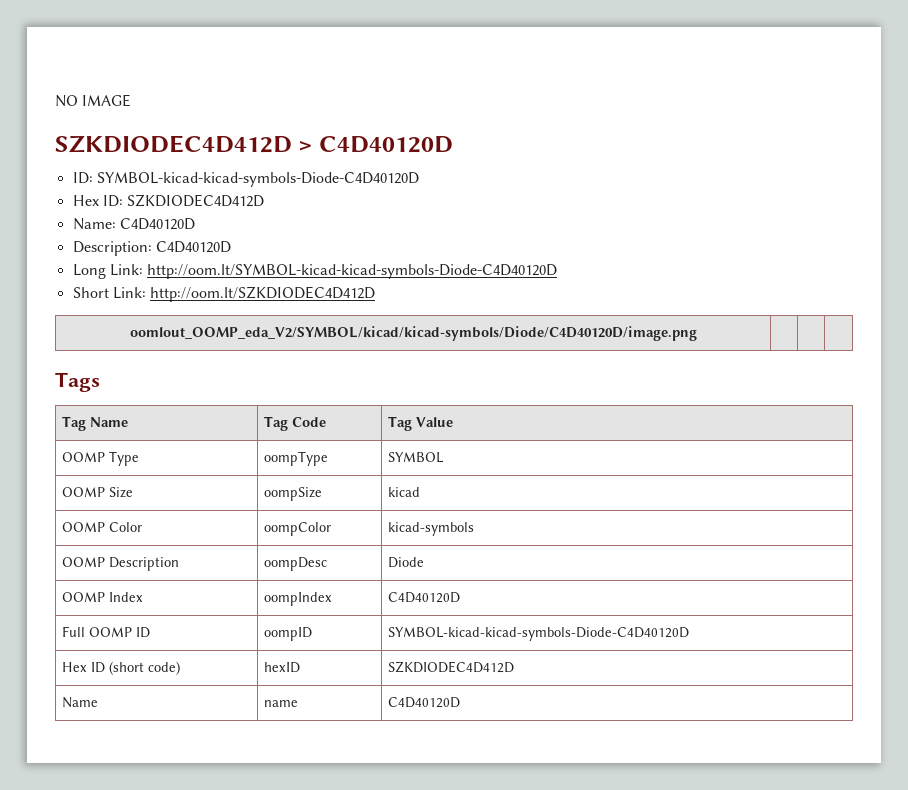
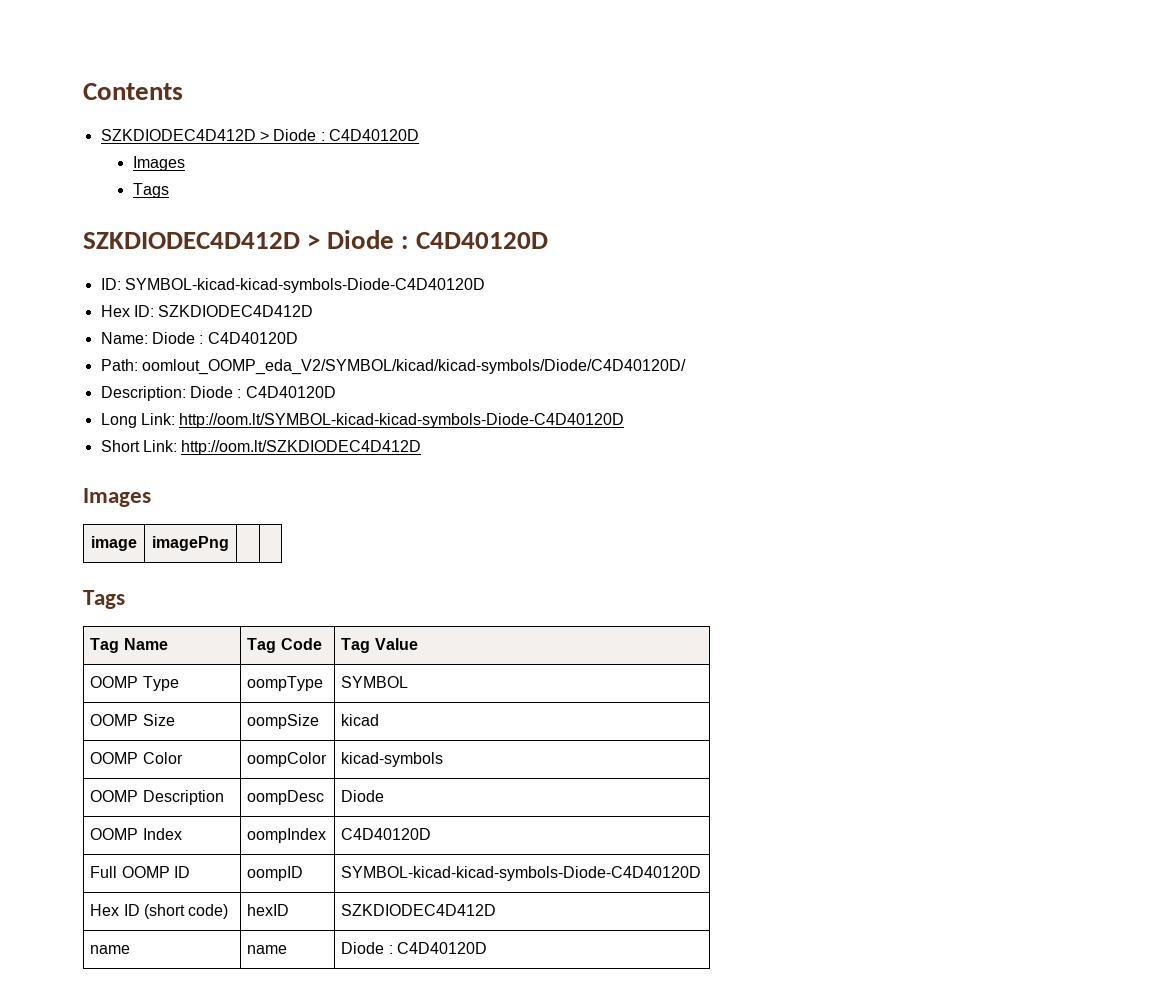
[55,94,132,107] [55,135,312,153] NO IMAGE // SZKDIODEC4D412D > -> [83,83,183,100] [100,129,419,141] [132,156,185,171] [132,183,169,198] [83,230,409,249] Contents // SZKDIODEC4D412D > Diode : C4D40120D // Images // Tags // SZKDIODEC4D412D > Diode :
[119,218,195,230] C4D40120D -> [151,332,298,344] [100,359,686,375] Diode : C4D40120D // Path: oomlout_OOMP_eda_V2/SYMBOL/kicad/kicad-symbols/Diode/C4D40120D/
(152, 248) none -> [189,386,242,398] Diode :
[129,326,697,341] // oomlout_OOMP_eda_V2/SYMBOL/kicad/kicad-symbols/Diode/C4D40120D/image.png | -> [83,488,151,507] [91,536,137,551] [152,536,229,551] // Images // image | imagePng
[62,697,99,708] [264,700,299,707] Name | name | -> [90,945,131,954] [247,945,288,954] [341,942,393,954] name | name | Diode :

